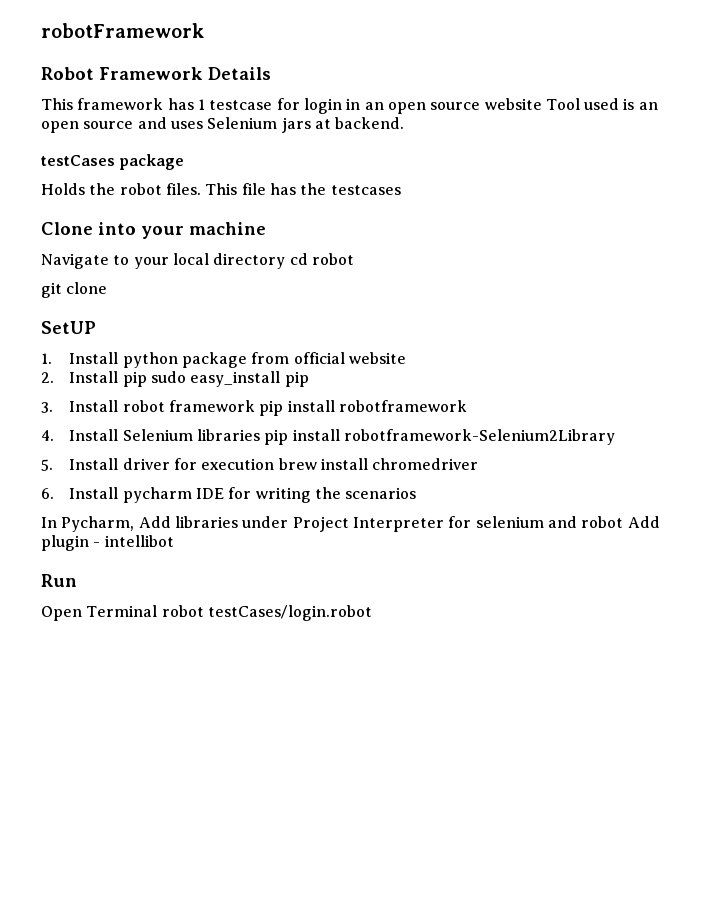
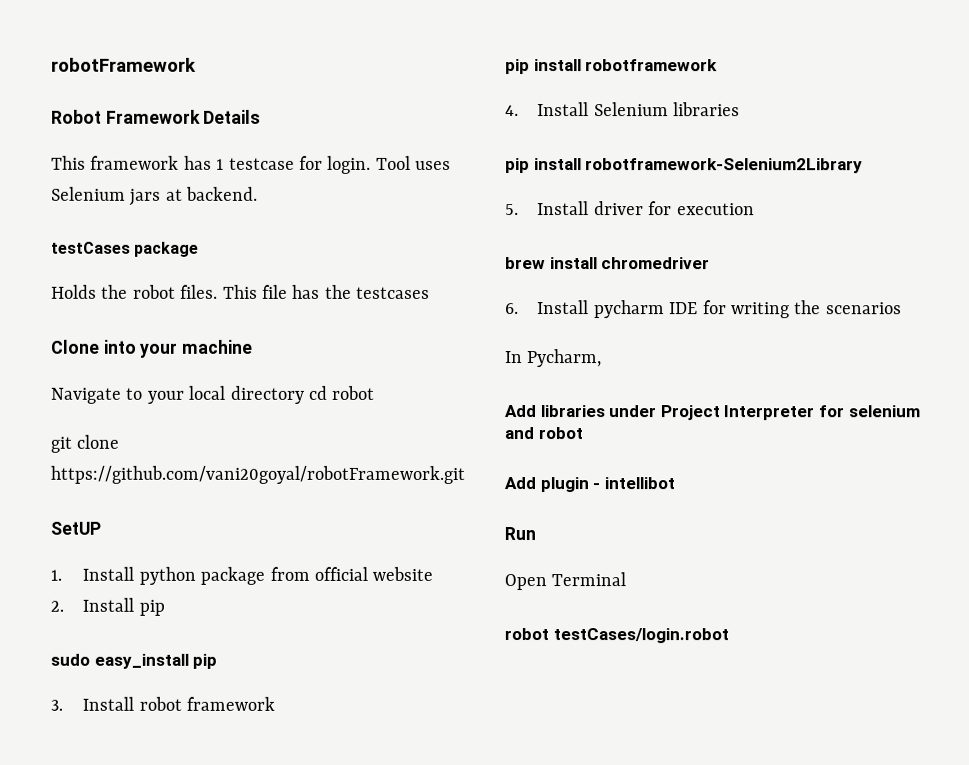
[303,98,658,114] [41,117,167,133] login in an open source website Tool used is an open source and -> [327,155,411,174] login. Tool
(108, 288) none -> [50,465,465,484] https://github.com/vani20goyal/robotFramework.git
(147, 379) none -> (165, 607) //
(255, 406) none -> (276, 703) //
(260, 435) none -> (741, 109) //
(275, 464) none -> (755, 209) //
(135, 524) none -> (603, 358) //
(624, 522) none -> (583, 433) //
(158, 611) none -> (627, 579) //

